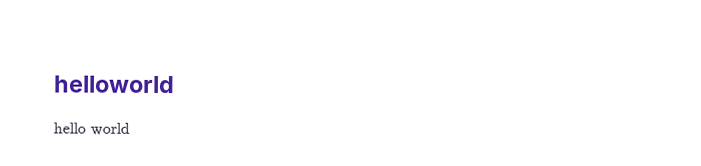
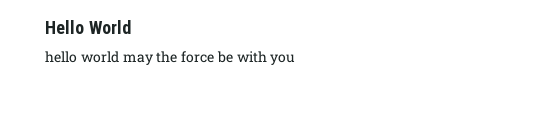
[53,75,175,94] helloworld -> [45,20,131,34] Hello World
(130, 129) none -> [122,51,296,65] may the force be with you

